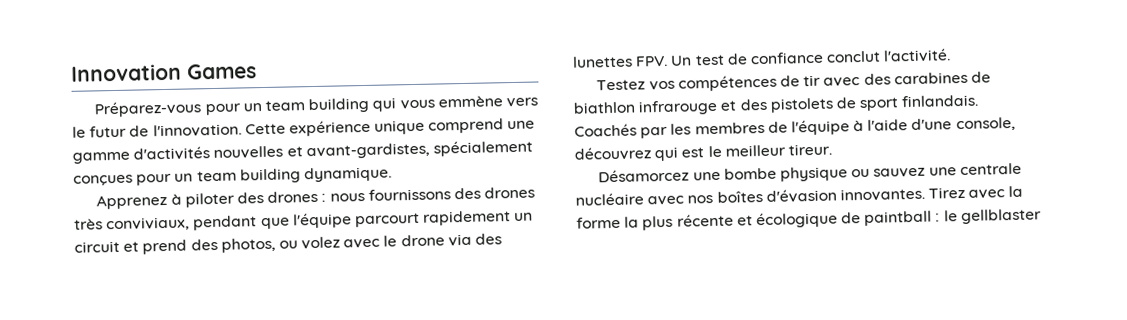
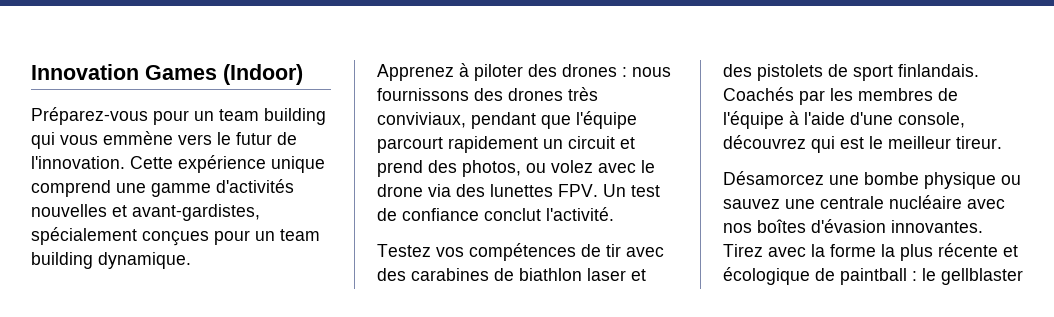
(257, 71) none -> [223,64,303,85] (Indoor)
[638,99,719,116] infrarouge -> [587,268,626,281] laser

